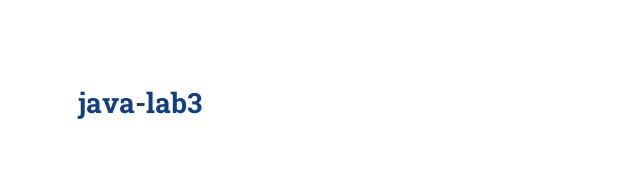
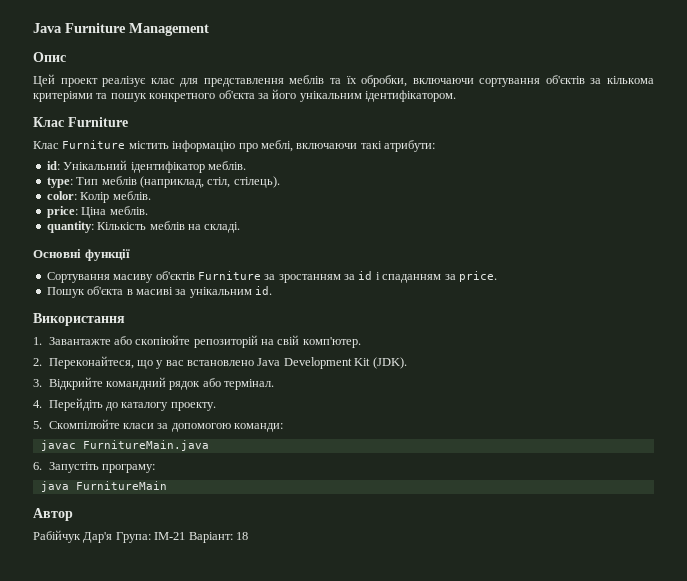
[77,91,202,119] java-lab3 -> [33,23,209,36] [33,52,66,62] [33,74,654,87] [33,89,456,102] [33,117,128,127] [33,140,435,152] [46,160,246,173] [46,176,280,188] [46,191,151,203] [46,206,148,218] [46,221,241,233] [33,249,130,261] [46,271,497,283] [46,286,272,298] [33,313,125,326] [33,335,361,348] [33,356,407,369] [33,377,275,390] [33,398,216,411] [33,419,284,432] [40,440,209,451] [33,462,155,473] [40,481,167,492] [33,508,73,521] [33,530,248,543] Java Furniture Management // Опис // Цей проект реалізує клас для представлення меблів та їх обробки, включаючи сортування об'єктів за кількома критеріями та пошук конкретного об'єкта за його унікальним ідентифікатором. // Клас Furniture // Клас Furniture містить інформацію про меблі, включаючи такі атрибути: // id: Унікальний ідентифікатор меблів. // type: Тип меблів (наприклад, стіл, стілець). // color: Колір меблів. // price: Ціна меблів. // quantity: Кількість меблів на складі. // Основні функції // Сортування масиву об'єктів Furniture за зростанням за id і спаданням за price. // Пошук об'єкта в масиві за унікальним id. // Використання // 1. Завантажте або скопіюйте репозиторій на свій комп'ютер. // 2. Переконайтеся, що у вас встановлено Java Development Kit (JDK). // 3. Відкрийте командний рядок або термінал. // 4. Перейдіть до каталогу проекту. // 5. Скомпілюйте класи за допомогою команди: // javac FurnitureMain.java // 6. Запустіть програму: // java FurnitureMain // Автор // Рабійчук Дар'я Група: ІМ-21 Варіант: 18

